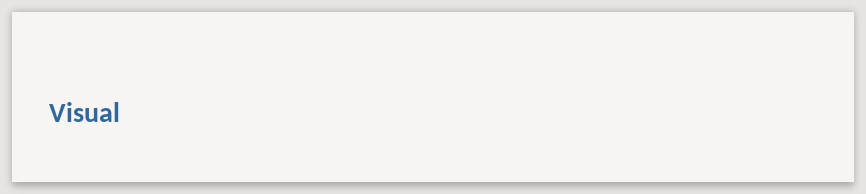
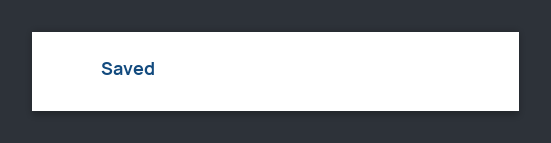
[49,102,120,122] Visual -> [101,62,155,75] Saved

